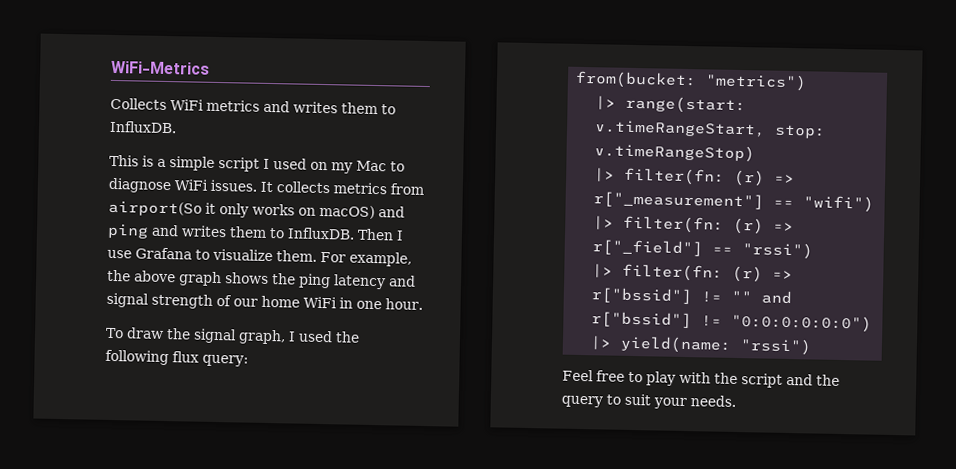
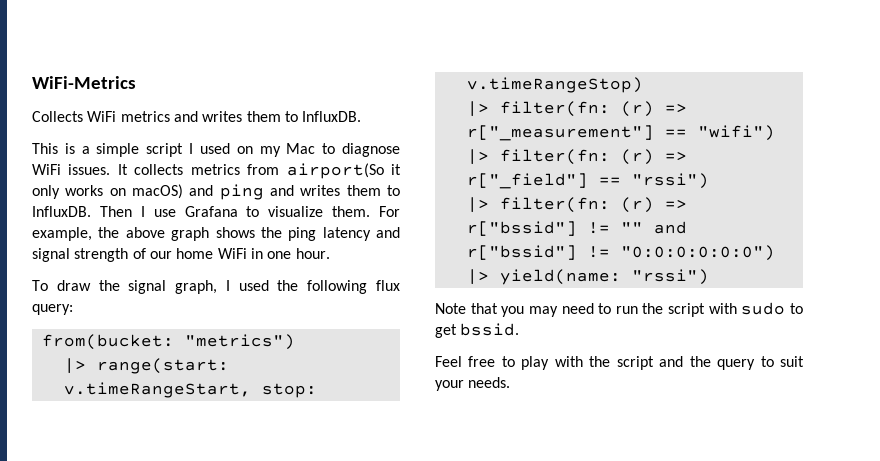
(813, 347) none -> [435,302,803,317] [435,323,520,338] // Note that you may need to run the script with sudo to get bssid.

